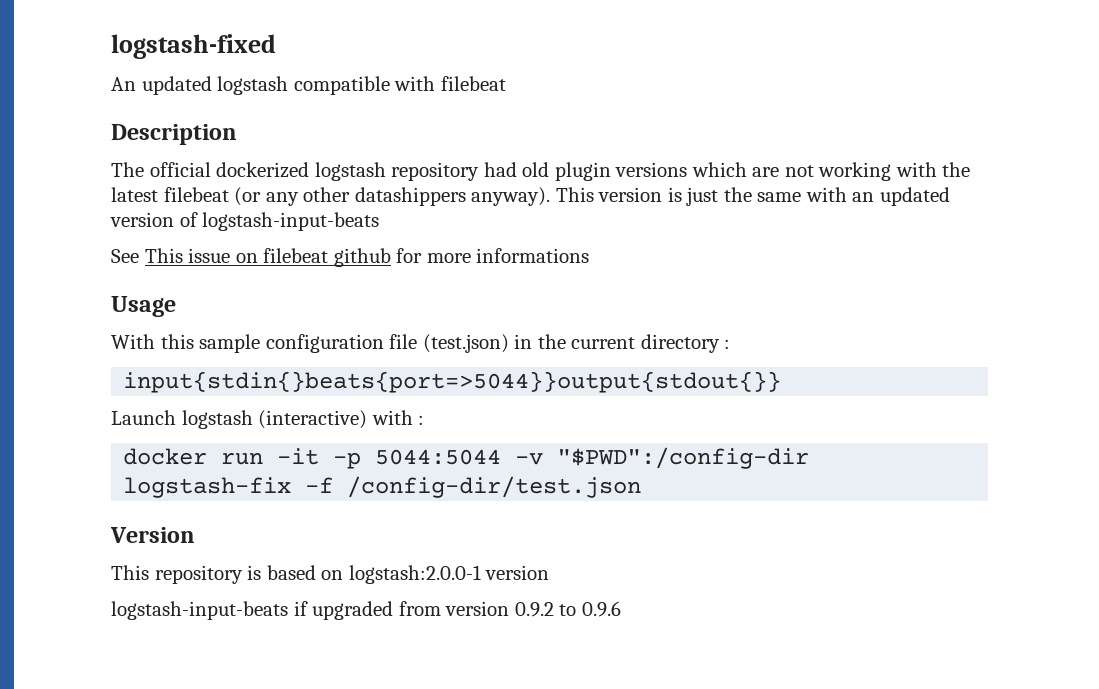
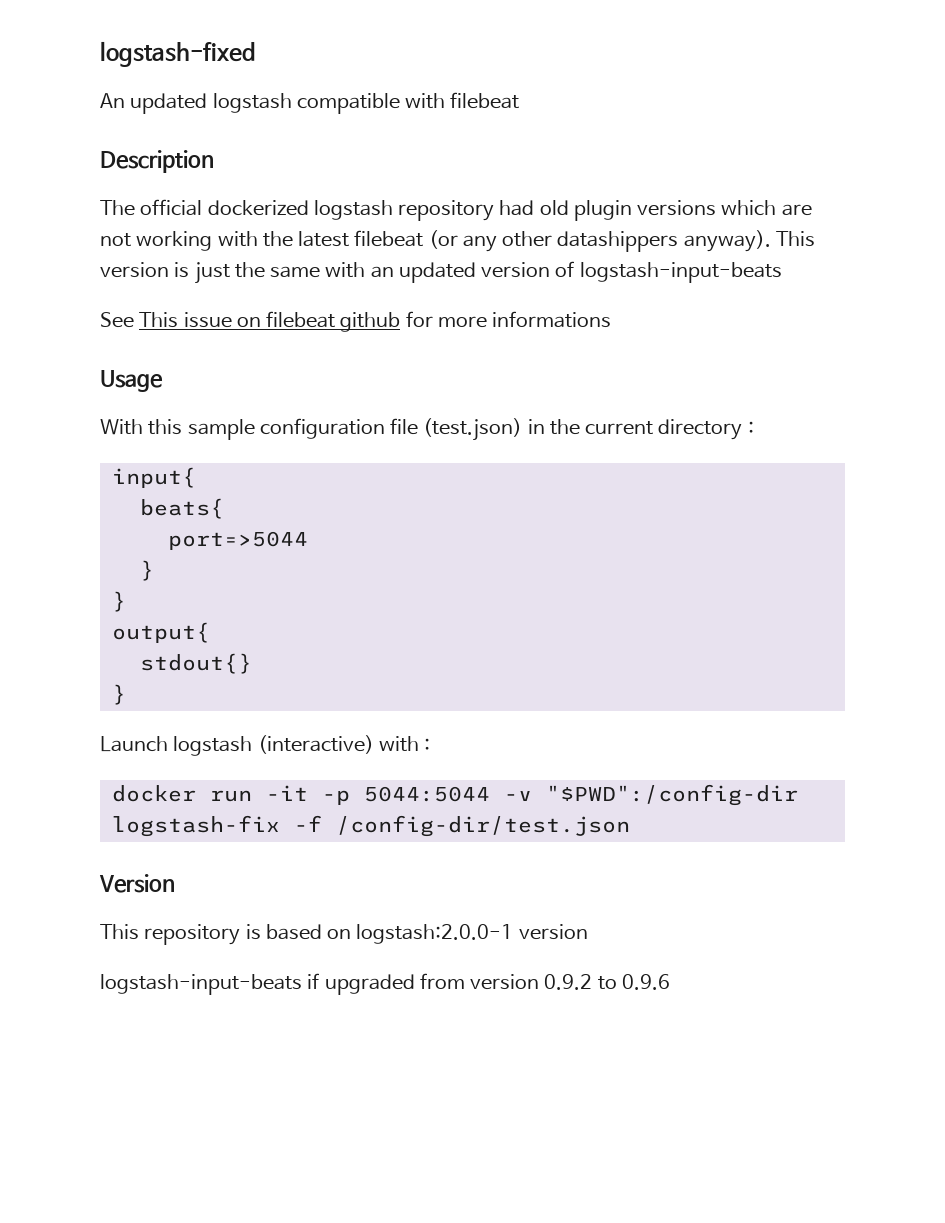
[123,371,782,393] input{stdin{}beats{port=>5044}}output{stdout{}} -> [111,467,196,488] [139,498,224,519] [167,531,308,550] [139,560,154,581] [111,591,126,612] [111,622,210,643] [139,653,252,674] [111,684,126,705] input{ // beats{ // port=>5044 // } // } // output{ // stdout{} // }

